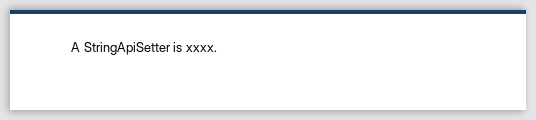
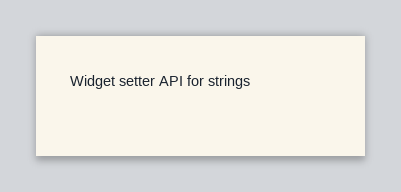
[71,42,217,55] A StringApiSetter is xxxx. -> [70,75,250,89] Widget setter API for strings

